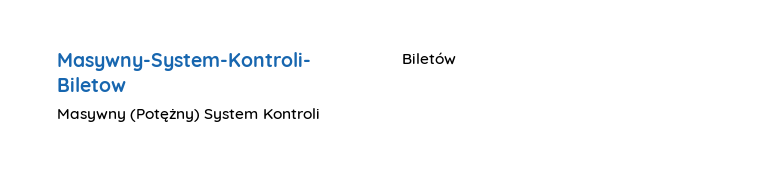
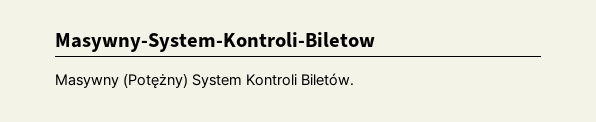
[402,52,456,65] Biletów -> [301,73,355,86] Biletów.

